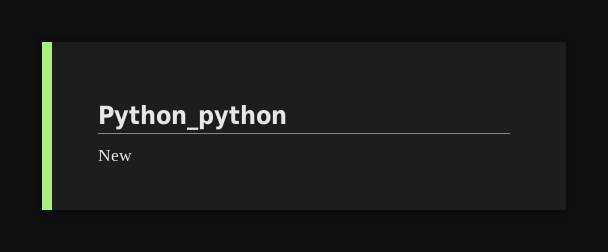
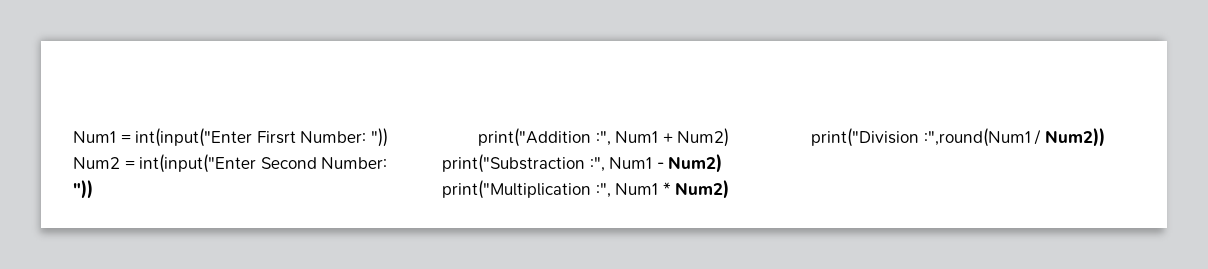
[98,105,287,130] [98,150,132,161] Python_python // New -> [73,128,388,147] [73,154,388,173] [73,179,93,199] [478,128,730,147] [442,153,723,173] [442,179,730,199] [811,127,1105,147] Num1 = int(input("Enter Firsrt Number: ")) Num2 = int(input("Enter Second Number: ")) // print("Addition :", Num1 + Num2) print("Substraction :", Num1 - Num2) print("Multiplication :", Num1 * Num2) print("Division :",round(Num1 / Num2))

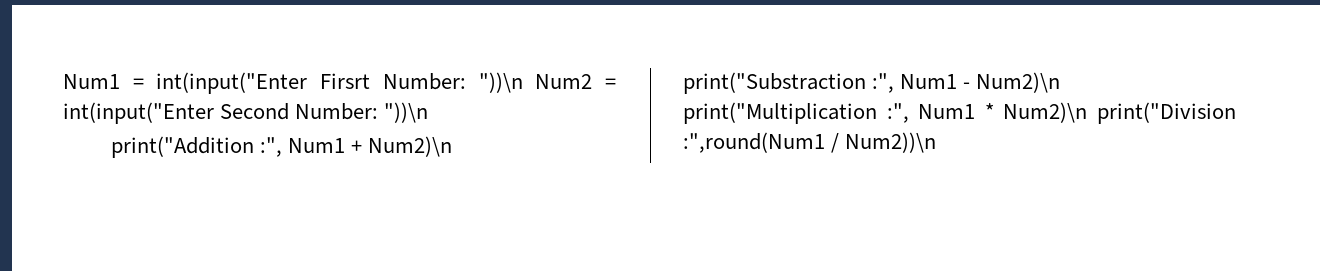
[370,128,388,147] ")) -> [478,72,523,93] "))\n
[73,179,93,199] ")) -> [384,102,429,123] "))\n
[677,128,730,147] Num2) -> [368,136,453,157] Num2)\n
[668,153,723,173] Num2) -> [976,72,1061,93] Num2)\n
[675,179,730,199] Num2) -> [1003,102,1088,123] Num2)\n
[1044,127,1105,147] Num2)) -> [845,132,937,153] Num2))\n

